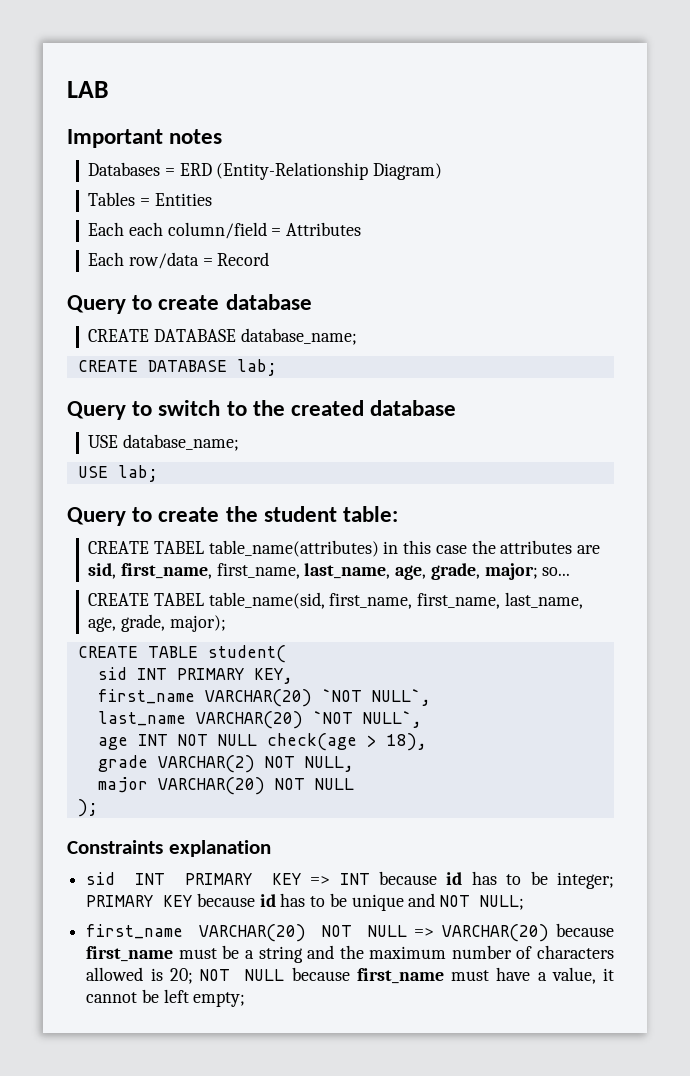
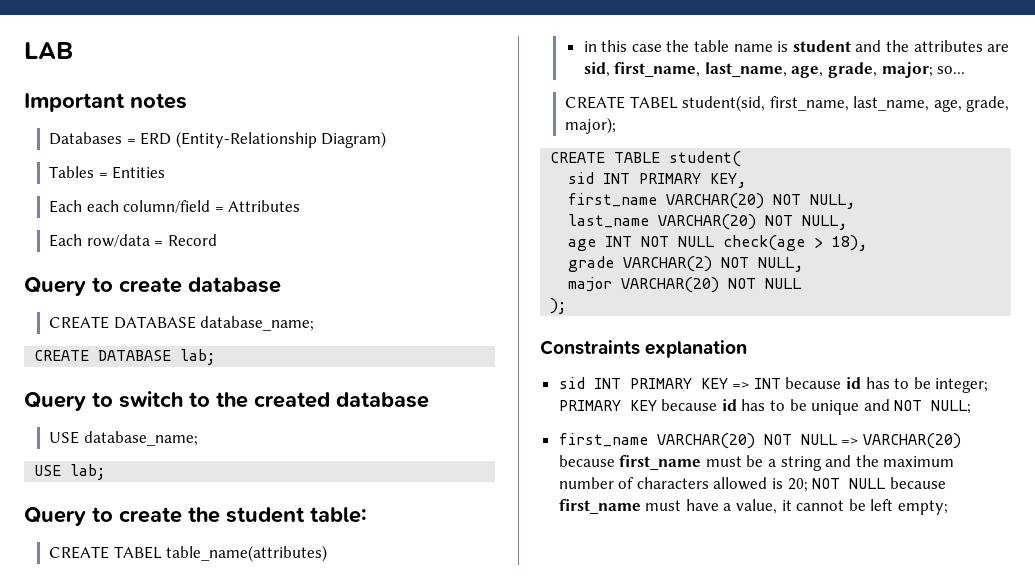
(379, 548) none -> (328, 553) //
(496, 547) none -> [693,40,909,52] table name is student and the
[216,563,300,579] first_name, -> (701, 69) none
[208,592,413,609] table_name(sid, first_name, -> [682,95,766,112] student(sid,
[321,689,431,706] `NOT NULL`, -> [773,194,856,209] NOT NULL,
[312,711,422,728] `NOT NULL`, -> [765,215,848,230] NOT NULL,

